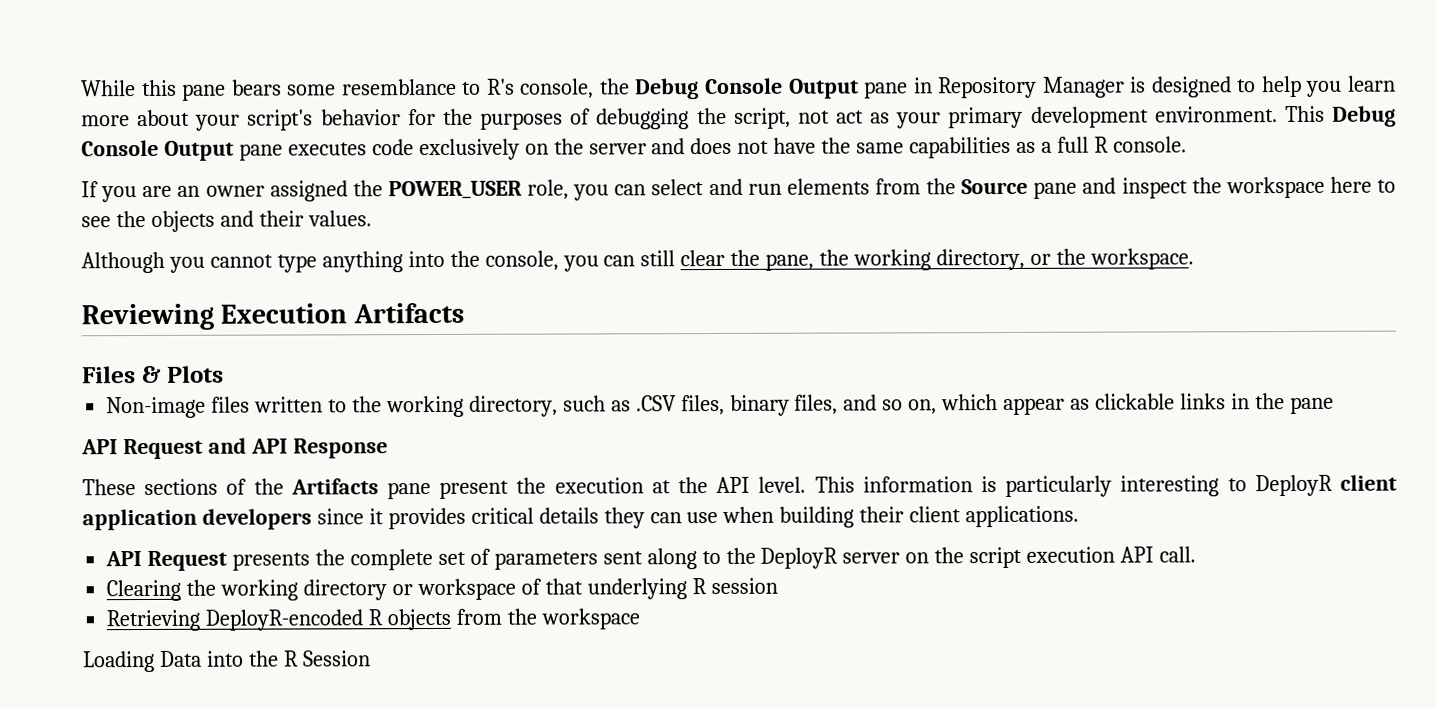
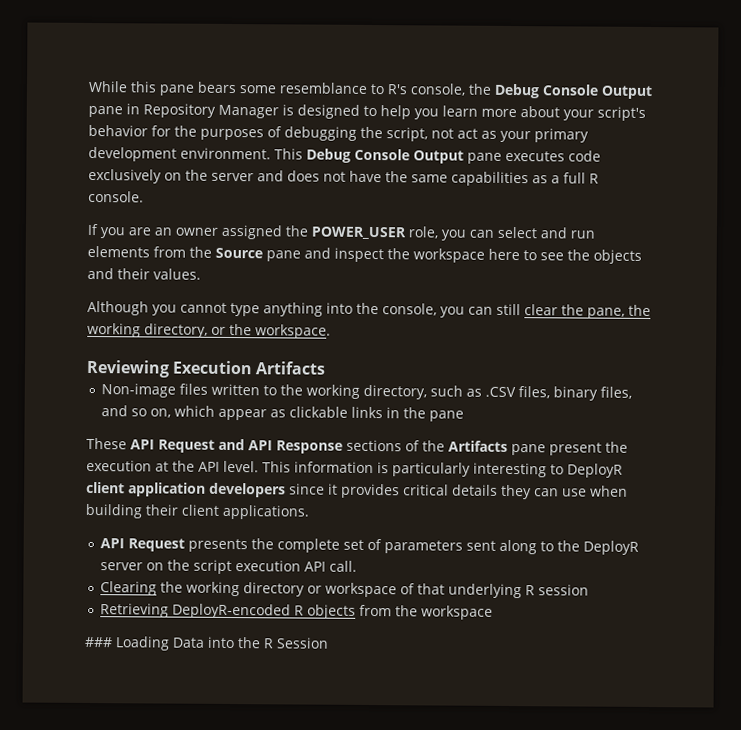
[82,365,225,384] // Files & Plots -> (327, 368) none
(1334, 405) none -> [86,437,127,450] These
[82,479,136,496] // These -> (343, 447) none
(640, 619) none -> [84,636,113,648] ###

